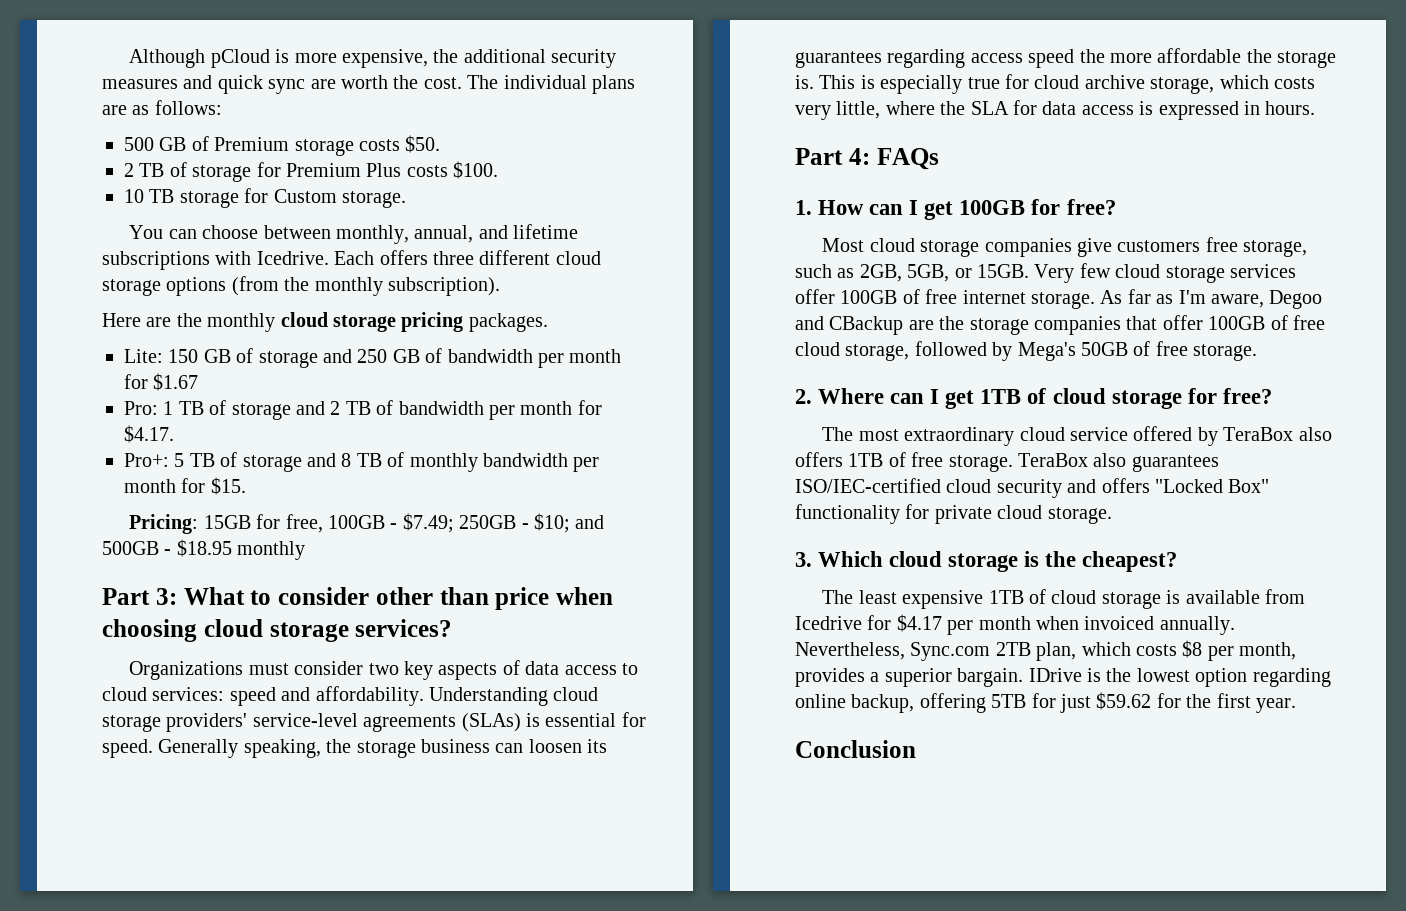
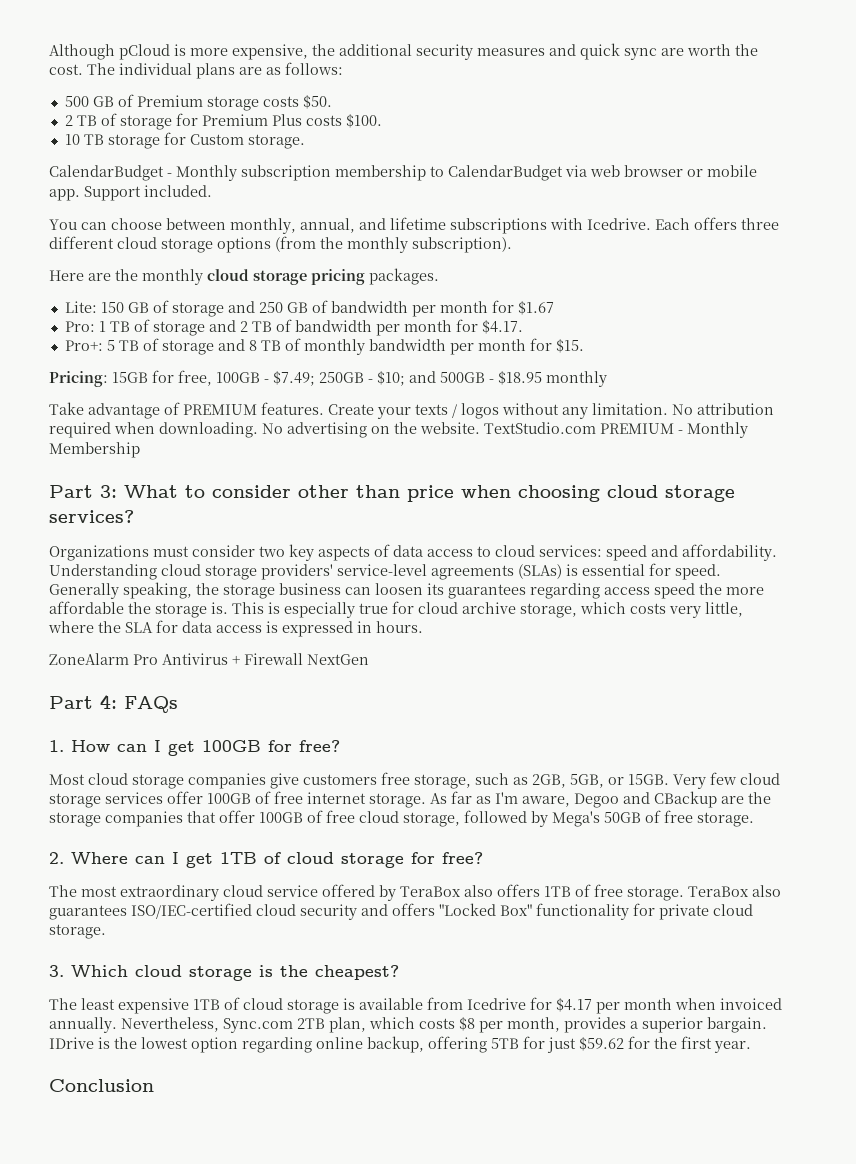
(406, 199) none -> [49,165,757,181] [49,185,212,201] // CalendarBudget - Monthly subscription membership to CalendarBudget via web browser or mobile app. Support included.
(306, 550) none -> [49,402,774,419] [49,422,748,438] [49,442,140,458] // Take advantage of PREMIUM features. Create your texts / logos without any limitation. No attribution required when downloading. No advertising on the website. TextStudio.com PREMIUM - Monthly Membership
(1316, 108) none -> [49,653,369,665] // ZoneAlarm Pro Antivirus + Firewall NextGen

